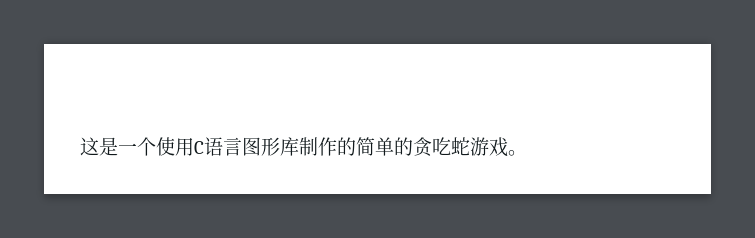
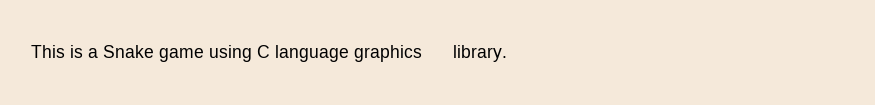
[80,137,527,157] 这是一个使用C语言图形库制作的简单的贪吃蛇游戏。 -> [31,45,507,62] This is a Snake game using C language graphics library.

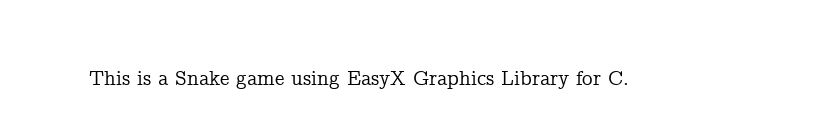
[257,45,507,62] C language graphics library. -> [347,71,629,89] EasyX Graphics Library for C.

